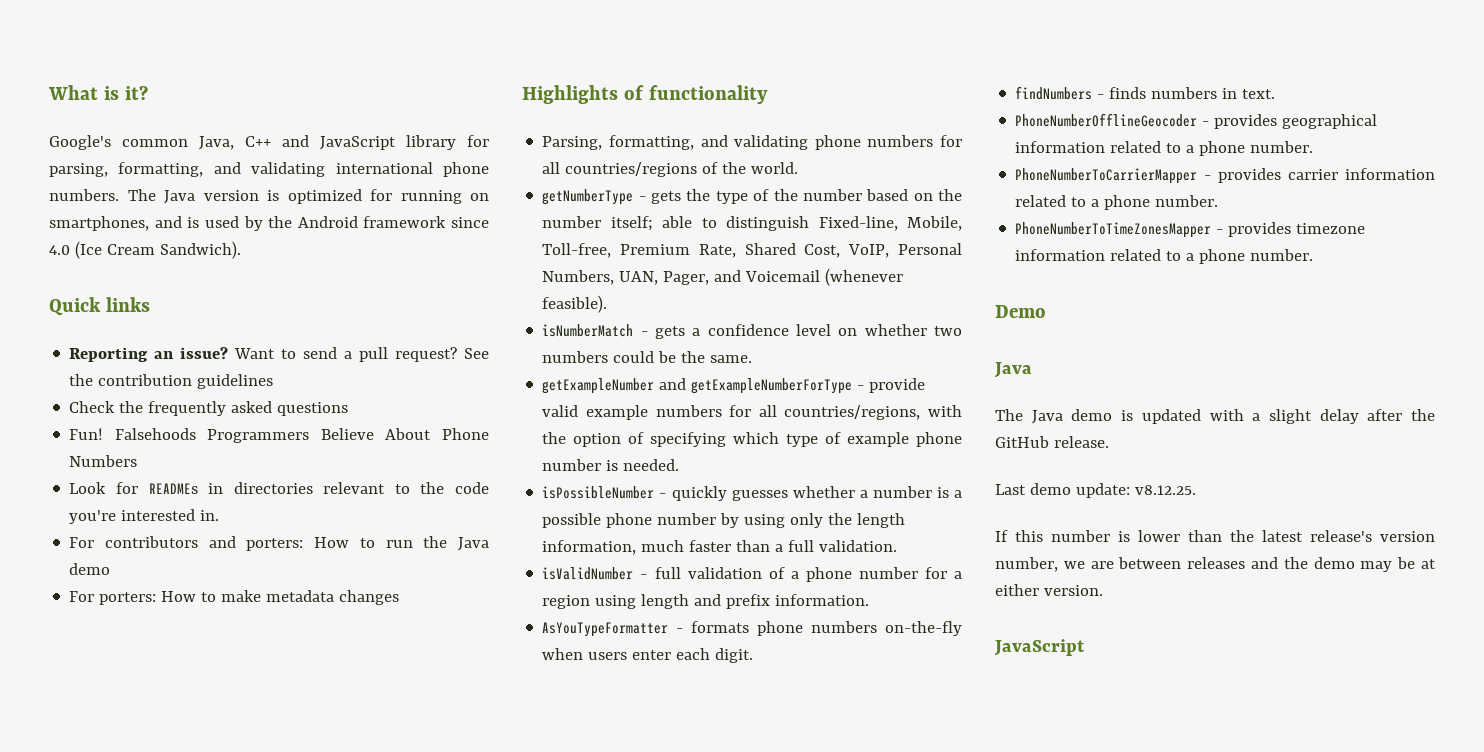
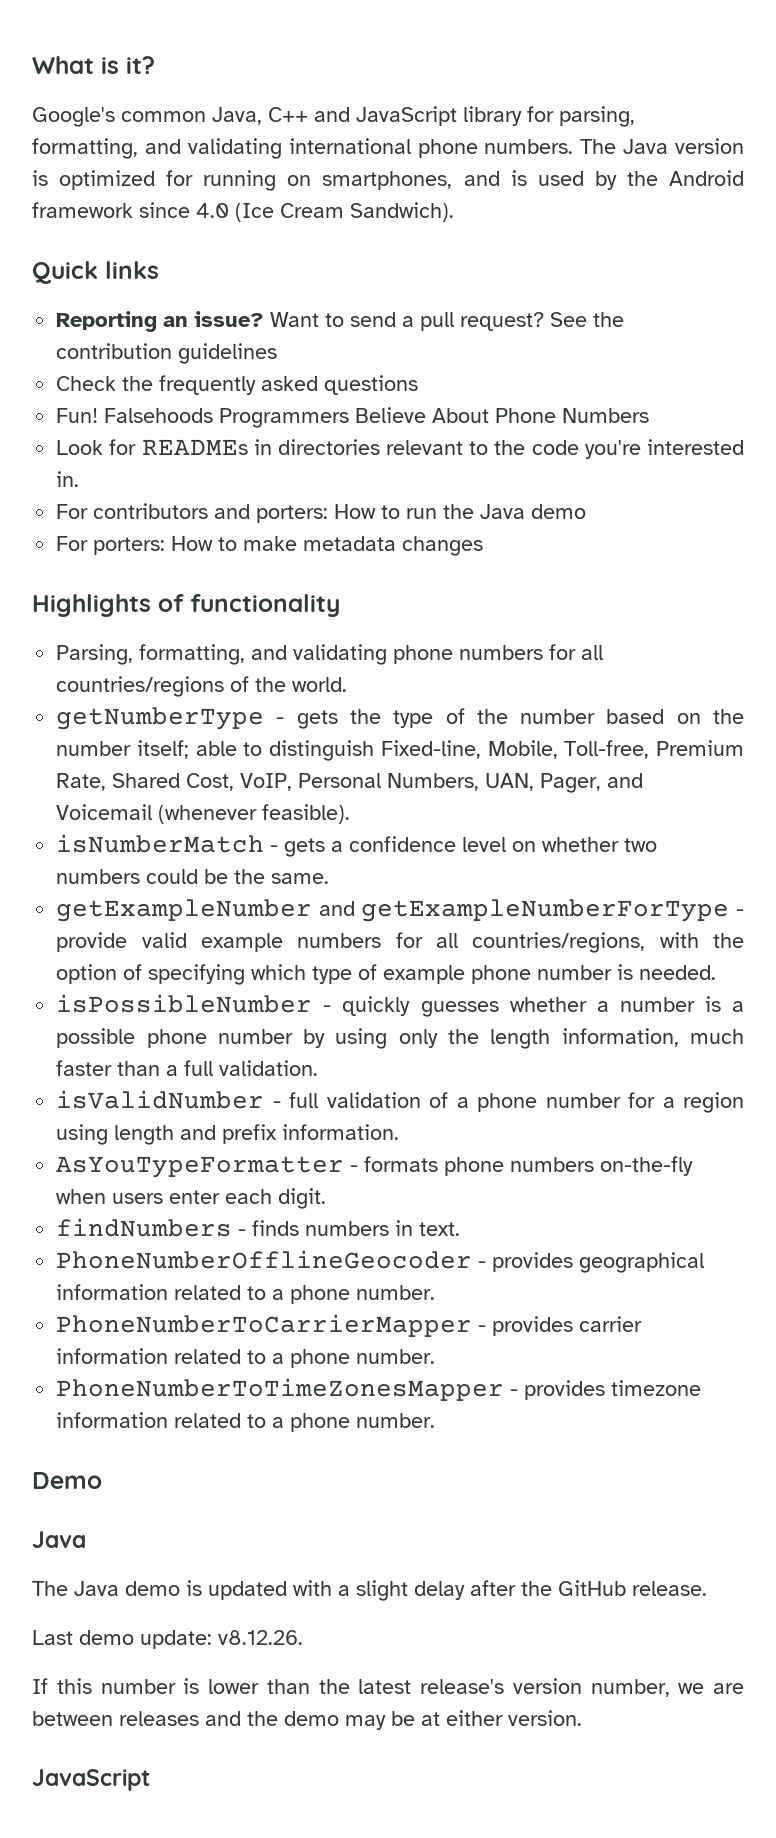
[1134,485,1196,495] v8.12.25. -> [218,1630,303,1645] v8.12.26.

